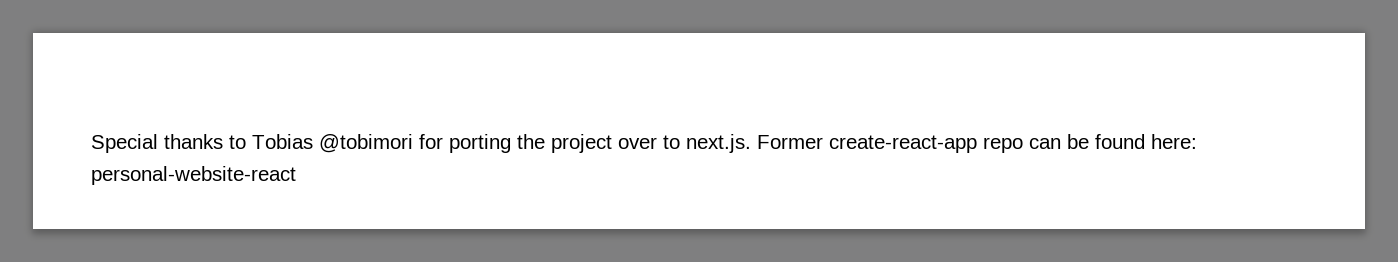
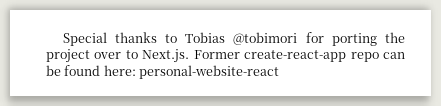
[686,134,751,153] next.js. -> [142,49,190,63] Next.js.

